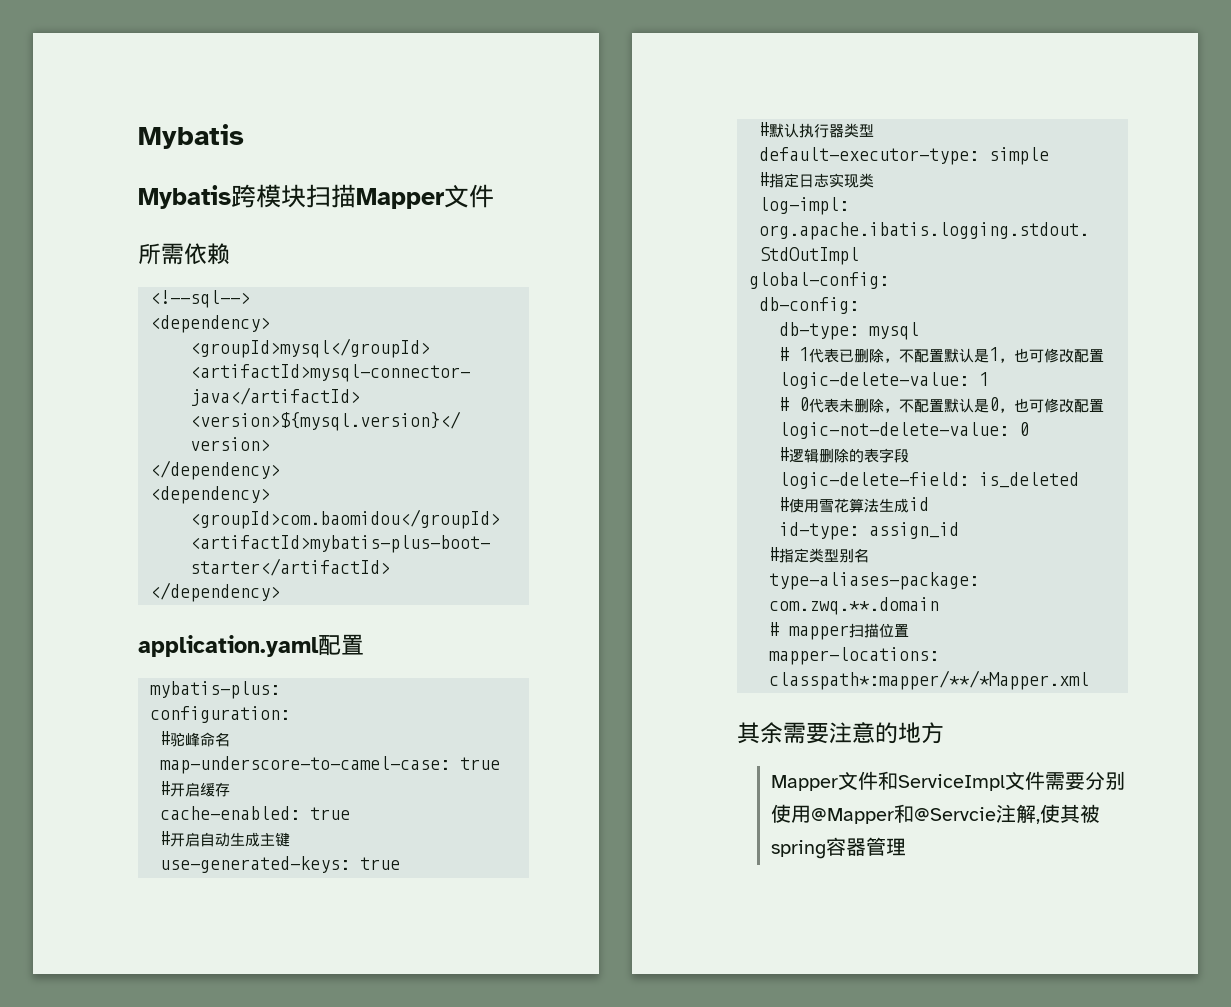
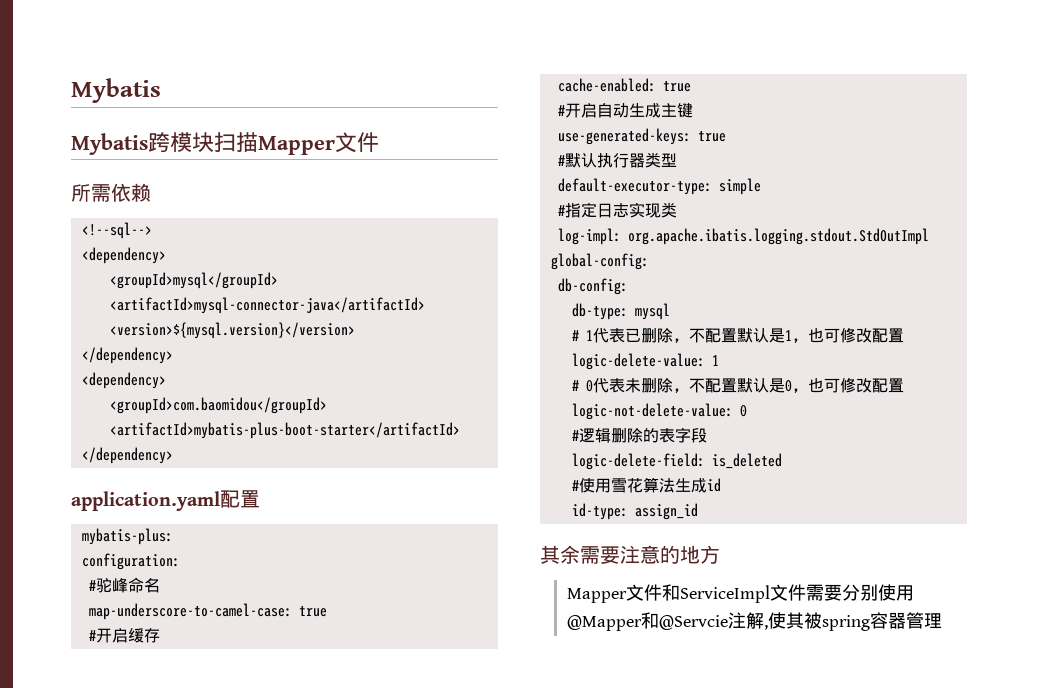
[769,547,869,563] [769,572,979,590] [769,597,939,615] [769,622,909,640] [769,647,939,665] [769,670,1089,690] // #指定类型别名 // type-aliases-package: com.zwq.**.domain // # mapper扫描位置 // mapper-locations: classpath*:mapper/**/*Mapper.xml -> (698, 511) none

